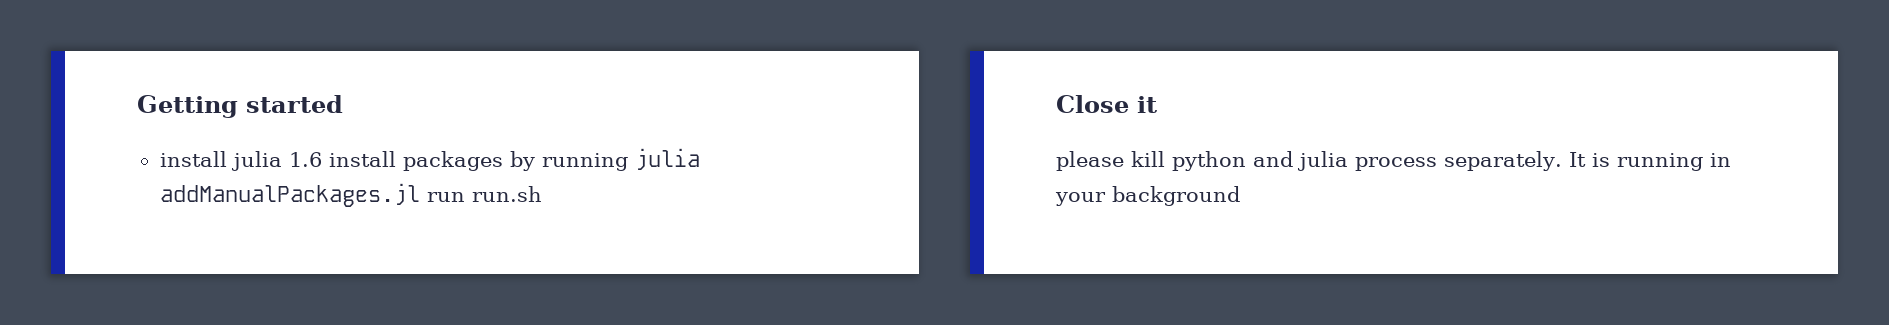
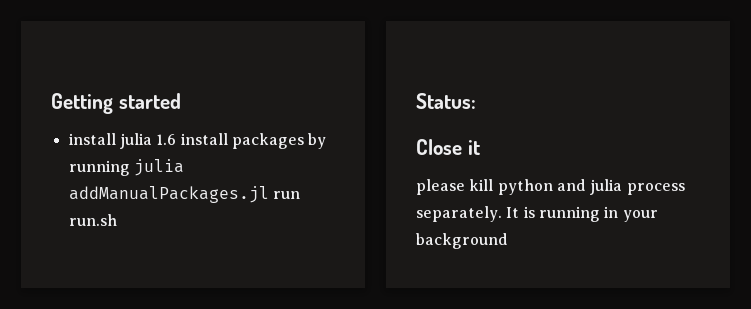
(542, 194) none -> [416,93,476,109] // Status:

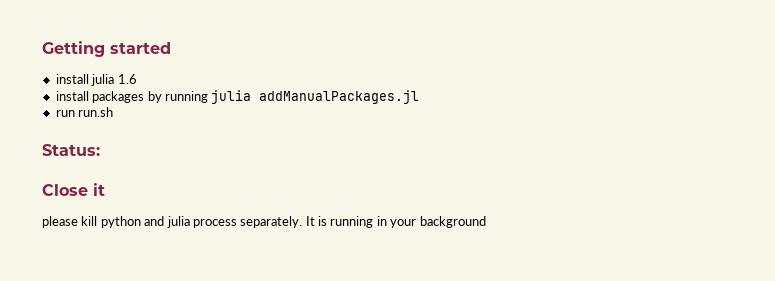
(177, 139) none -> (137, 79) //
(269, 194) none -> (420, 97) //

